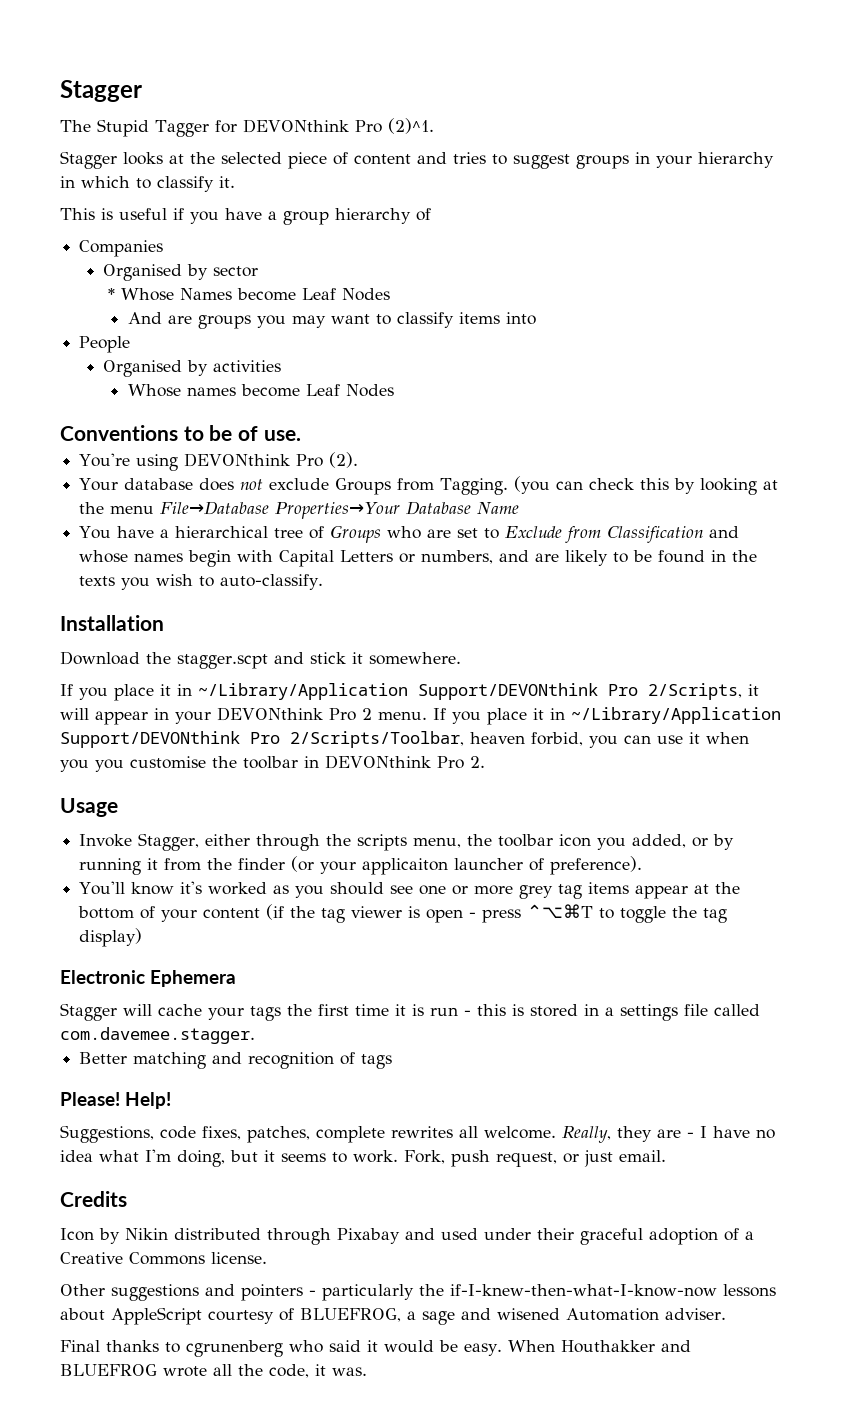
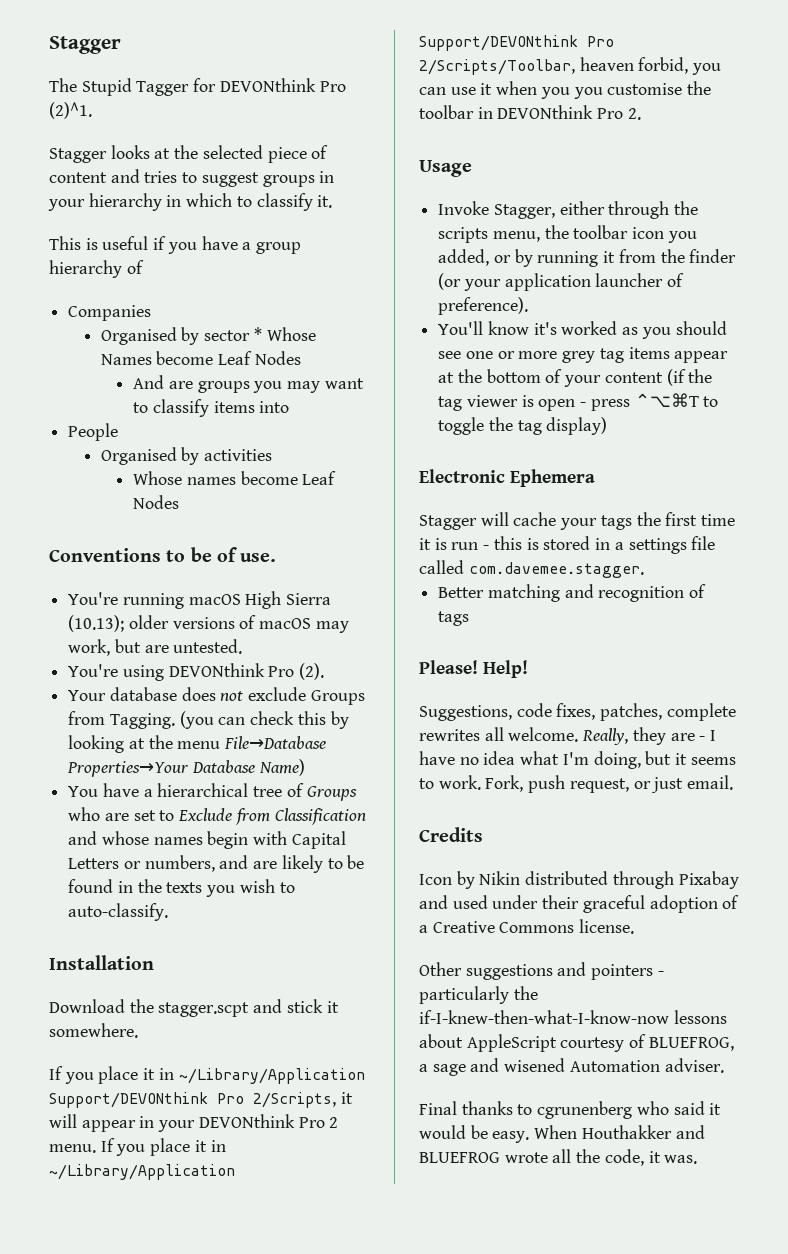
(259, 271) // -> (251, 335) none
(301, 435) none -> [68,591,332,609] [68,615,349,633] [68,639,243,656] // You're running macOS High Sierra (10.13); older versions of macOS may work, but are untested.
[477,502,520,514] Name -> [258,759,305,776] Name)
[362,858,449,875] applicaiton -> [504,273,591,291] application

